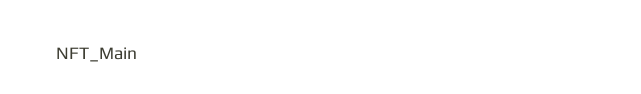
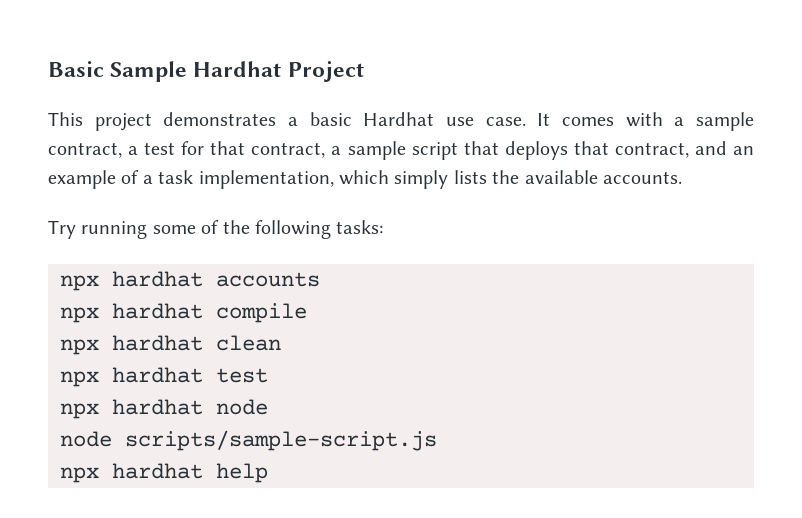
[56,47,137,62] NFT_Main -> [48,61,364,82] [48,112,754,131] [48,141,754,160] [48,170,682,189] [48,220,384,239] [60,271,320,291] [60,303,307,323] [60,335,281,355] [60,367,268,387] [60,399,268,419] [60,430,437,451] [60,463,268,483] Basic Sample Hardhat Project // This project demonstrates a basic Hardhat use case. It comes with a sample contract, a test for that contract, a sample script that deploys that contract, and an example of a task implementation, which simply lists the available accounts. // Try running some of the following tasks: // npx hardhat accounts // npx hardhat compile // npx hardhat clean // npx hardhat test // npx hardhat node // node scripts/sample-script.js // npx hardhat help

